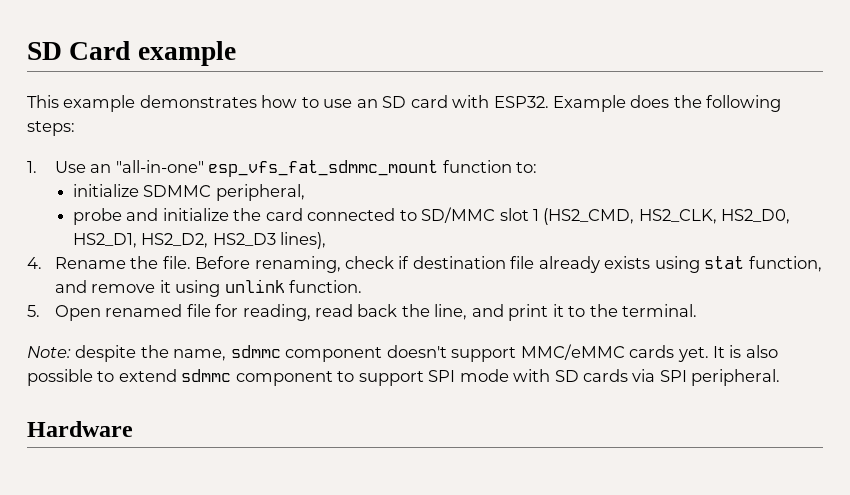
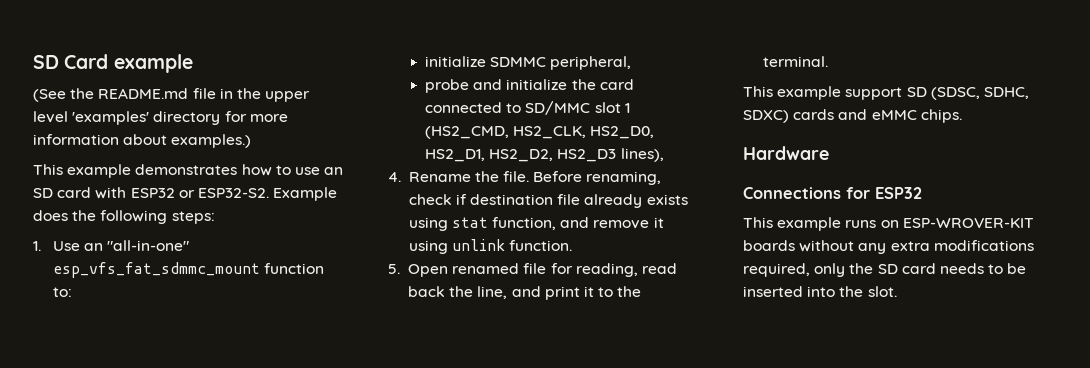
(236, 53) none -> [33,88,311,102] [33,111,288,125] [33,134,252,148] // (See the README.md file in the upper level 'examples' directory for more information about examples.)
[493,96,549,108] ESP32. -> [130,188,269,198] ESP32 or ESP32-S2.
[27,344,778,362] [27,369,781,386] [27,421,133,437] Note: despite the name, sdmmc component doesn't support MMC/eMMC cards yet. It is also possible to extend sdmmc component to support SPI mode with SD cards via SPI peripheral. // Hardware -> [743,86,1029,100] [743,109,962,123] [743,146,829,160] [743,187,922,199] [743,217,1034,231] [743,240,1034,254] [743,263,1027,277] [743,286,897,297] This example support SD (SDSC, SDHC, SDXC) cards and eMMC chips. // Hardware // Connections for ESP32 // This example runs on ESP-WROVER-KIT boards without any extra modifications required, only the SD card needs to be inserted into the slot.

